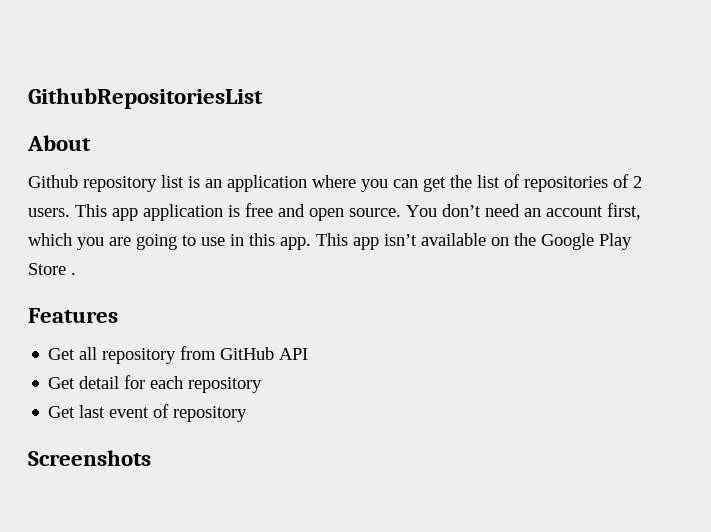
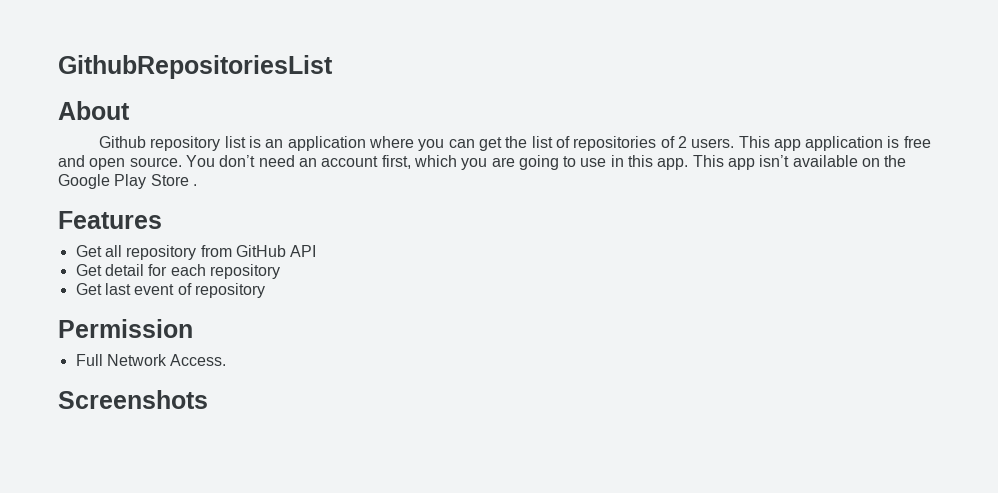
(248, 414) none -> [58,319,193,338] [75,354,227,366] // Permission // Full Network Access.

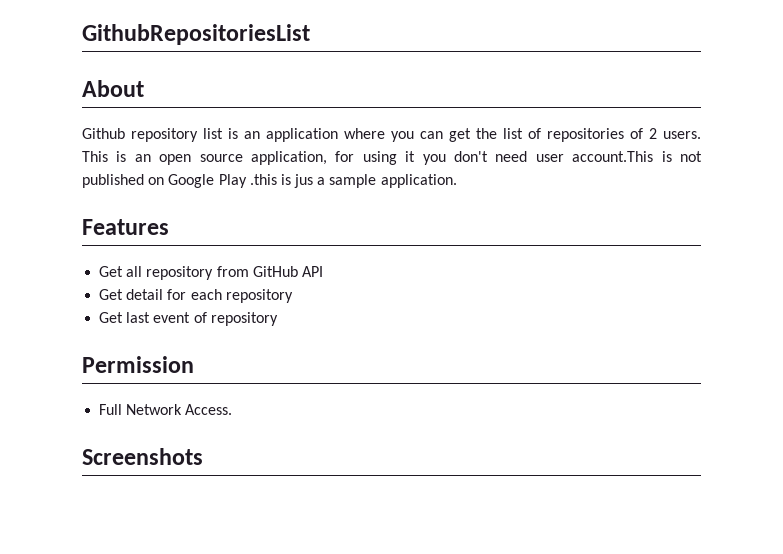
[773,136,931,151] [58,155,907,170] [58,174,197,189] app application is free and open source. You don’t need an account first, which you are going to use in this app. This app isn’t available on the Google Play Store . -> [116,151,702,165] [82,174,457,188] is an open source application, for using it you don't need user account.This is not published on Google Play .this is jus a sample application.

